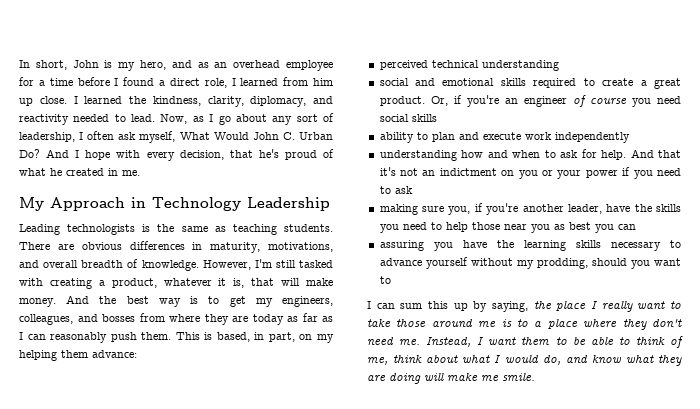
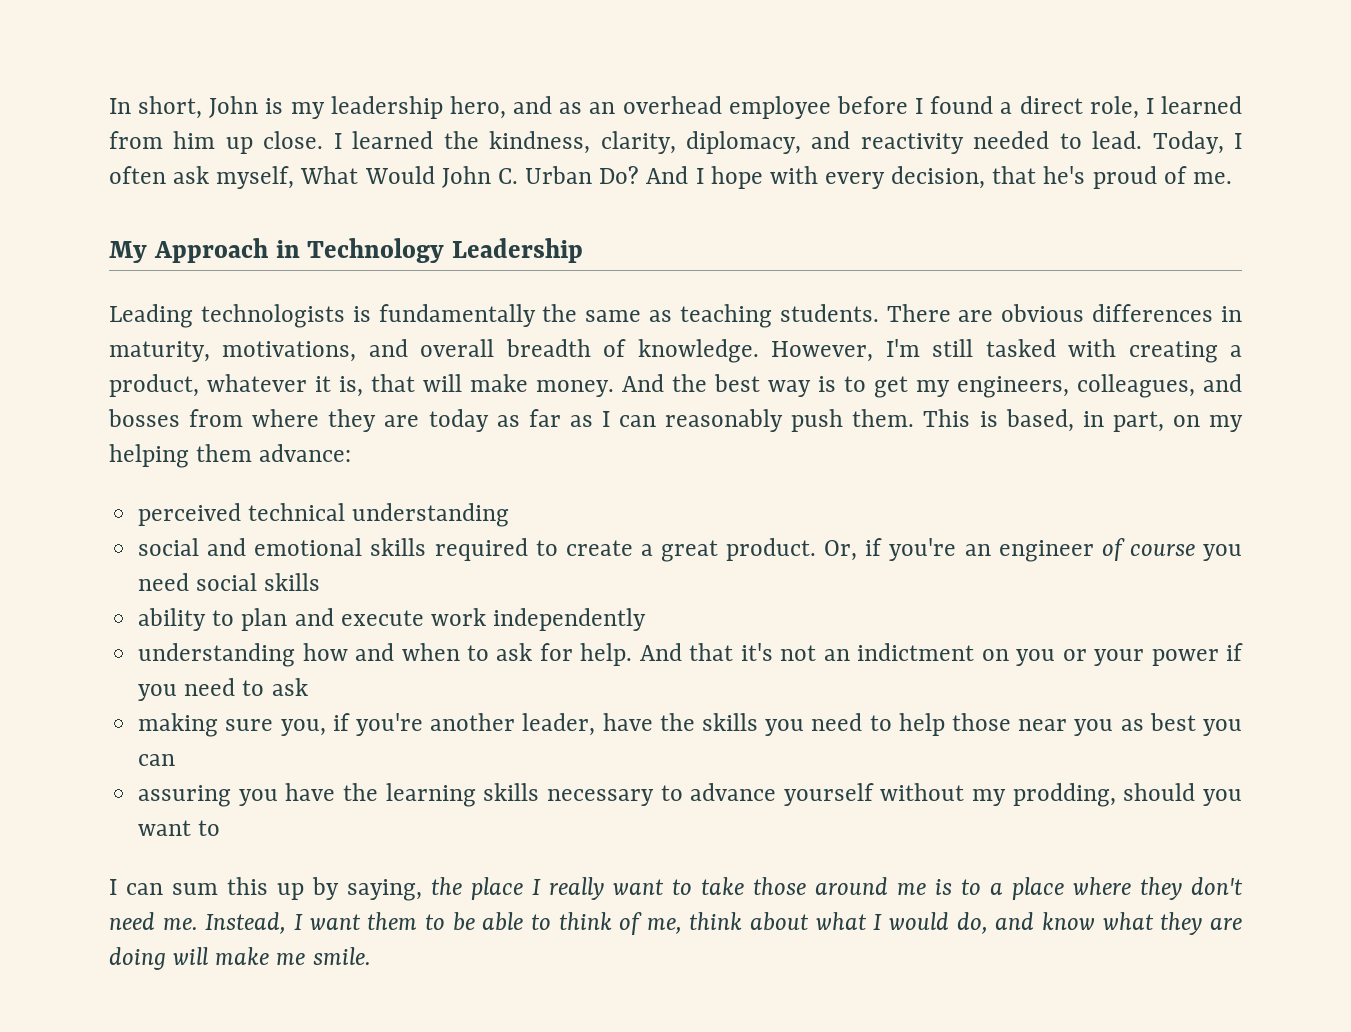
(136, 66) none -> [330,96,443,119] leadership
[19,77,73,86] for a time -> (831, 107) none
[160,113,335,125] [19,132,75,142] Now, as I go about any sort of leadership, -> [1152,131,1224,154] Today,
[19,168,118,176] what he created in -> (1187, 175) none
(151, 228) none -> [378,304,536,327] fundamentally

